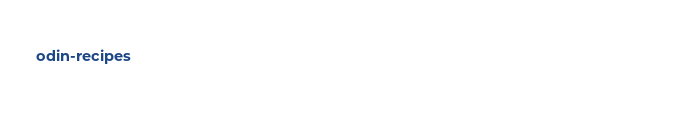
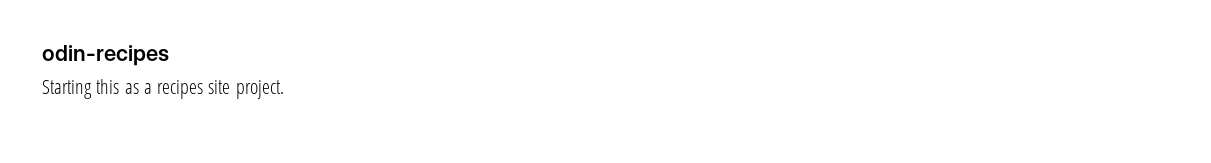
(131, 56) none -> [42,79,284,99] // Starting this as a recipes site project.

